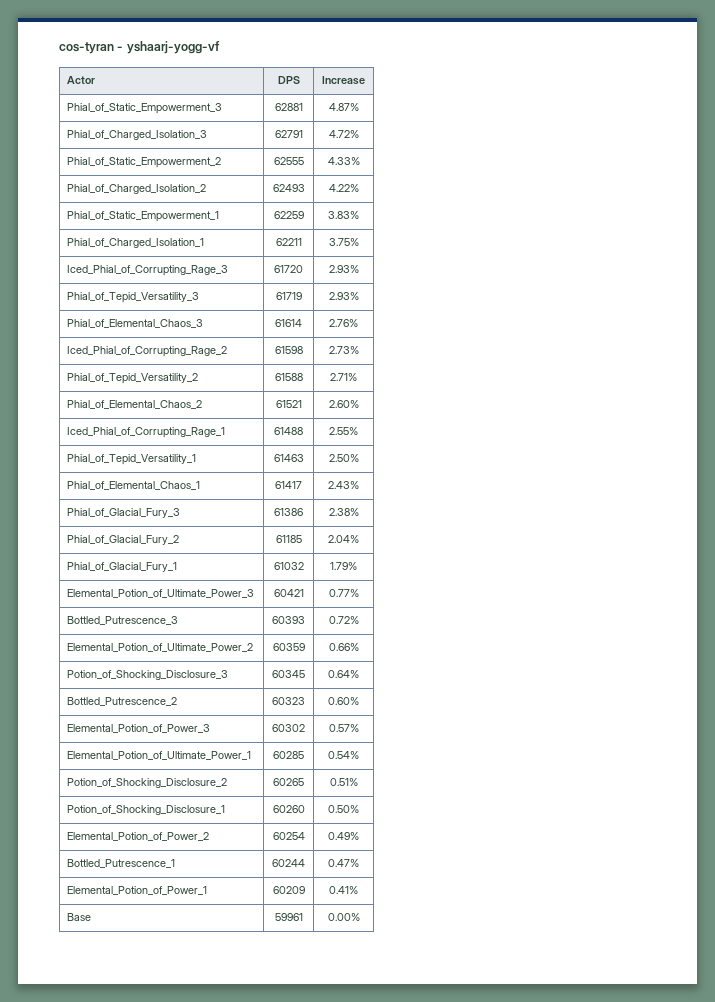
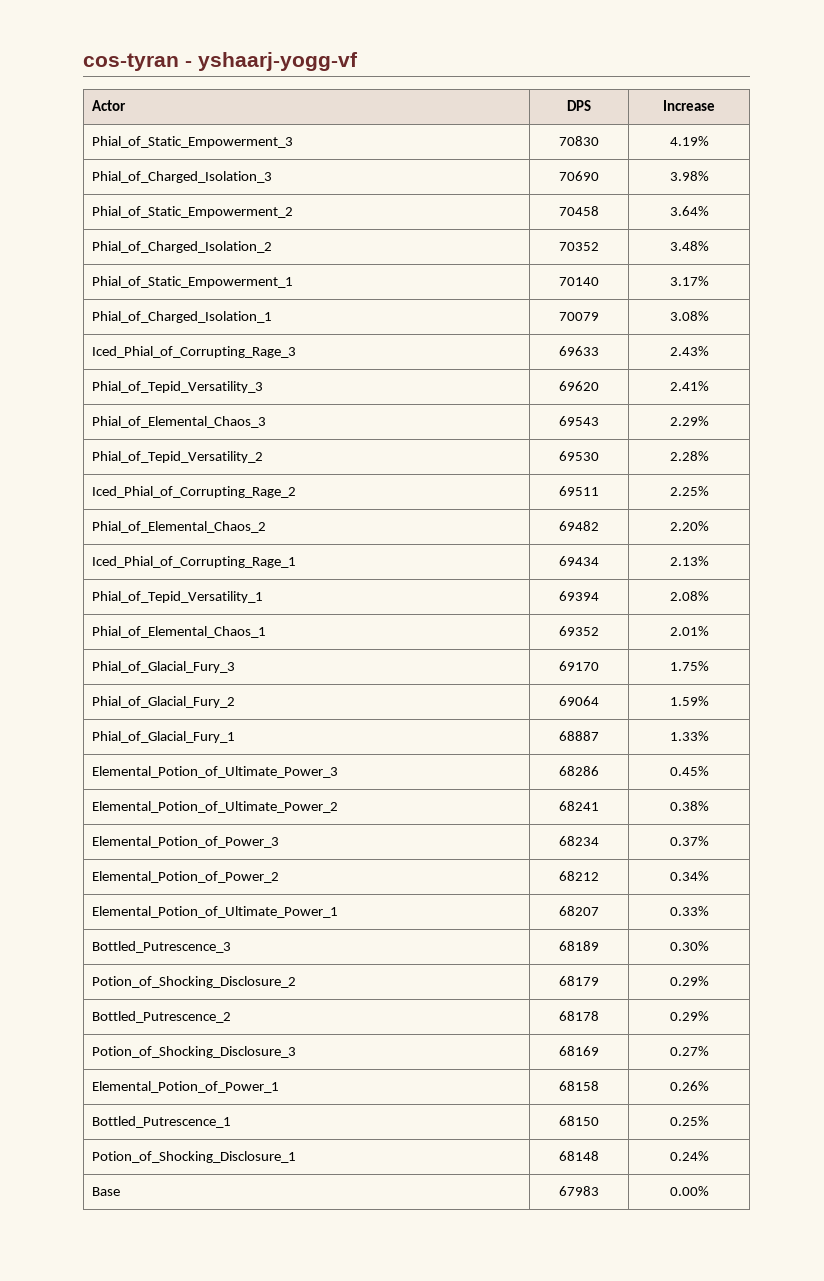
[274,103,303,111] [328,103,359,111] 62881 | 4.87% -> [559,136,599,146] [669,136,709,146] 70830 | 4.19%
[274,130,303,138] [328,130,359,138] 62791 | 4.72% -> [559,171,599,181] [669,171,709,181] 70690 | 3.98%
[273,157,304,165] [327,157,360,165] 62555 | 4.33% -> [559,206,599,216] [669,206,709,216] 70458 | 3.64%
[272,184,305,192] [328,184,359,192] 62493 | 4.22% -> [559,242,599,251] [669,241,709,251] 70352 | 3.48%
[273,211,304,219] [328,211,359,219] 62259 | 3.83% -> [559,277,599,286] [669,276,709,286] 70140 | 3.17%
[275,238,302,246] [328,238,359,246] 62211 | 3.75% -> [559,312,599,321] [669,311,709,321] 70079 | 3.08%
[274,265,303,273] [328,265,359,273] 61720 | 2.93% -> [559,346,599,356] [669,346,709,356] 69633 | 2.43%
[275,292,302,300] [328,292,359,300] 61719 | 2.93% -> [559,381,599,391] [669,381,709,391] 69620 | 2.41%
[275,319,302,327] [329,319,358,327] [67,346,228,357] [274,346,303,354] [328,346,359,354] [67,373,199,384] [274,373,303,381] [330,373,357,381] 61614 | 2.76% // Iced_Phial_of_Corrupting_Rage_2 | 61598 | 2.73% // Phial_of_Tepid_Versatility_2 | 61588 | 2.71% -> [559,416,599,426] [669,416,709,426] [92,451,264,463] [559,451,599,461] [669,451,709,461] [92,486,297,498] [559,486,599,496] [669,486,709,496] 69543 | 2.29% // Phial_of_Tepid_Versatility_2 | 69530 | 2.28% // Iced_Phial_of_Corrupting_Rage_2 | 69511 | 2.25%
[275,400,302,408] [328,400,359,408] 61521 | 2.60% -> [559,521,599,531] [669,521,709,531] 69482 | 2.20%
[274,427,303,435] [329,427,358,435] 61488 | 2.55% -> [559,556,599,566] [669,556,709,566] 69434 | 2.13%
[273,454,304,462] [328,454,359,462] 61463 | 2.50% -> [559,591,599,601] [669,591,709,601] 69394 | 2.08%
[275,481,302,489] [328,481,359,489] 61417 | 2.43% -> [559,626,599,636] [669,626,709,636] 69352 | 2.01%
[274,508,303,516] [328,508,359,516] 61386 | 2.38% -> [559,661,599,671] [669,661,709,671] 69170 | 1.75%
[275,535,302,543] [328,535,359,543] 61185 | 2.04% -> [559,696,599,706] [669,696,709,706] 69064 | 1.59%
[273,562,304,570] [330,562,357,570] 61032 | 1.79% -> [559,731,599,741] [669,731,709,741] 68887 | 1.33%
[273,589,304,597] [328,589,359,597] [67,616,179,625] [272,616,305,624] [328,616,359,624] [67,643,254,652] [272,643,305,651] [328,643,359,651] [67,670,229,680] [272,670,305,678] [328,670,359,678] [67,697,178,706] [272,697,305,705] [328,697,359,705] [67,724,211,733] [272,724,305,732] [328,724,359,732] [67,751,252,760] [273,751,304,759] [328,751,359,759] [67,778,228,788] [273,778,304,786] [329,778,358,786] [67,805,226,815] [272,805,305,813] [328,805,359,813] [67,832,210,841] [272,832,305,840] [328,832,359,840] [67,859,176,868] [272,859,305,867] [328,859,359,867] [67,886,208,895] [272,886,305,894] [329,886,358,894] 60421 | 0.77% // Bottled_Putrescence_3 | 60393 | 0.72% // Elemental_Potion_of_Ultimate_Power_2 | 60359 | 0.66% // Potion_of_Shocking_Disclosure_3 | 60345 | 0.64% // Bottled_Putrescence_2 | 60323 | 0.60% // Elemental_Potion_of_Power_3 | 60302 | 0.57% // Elemental_Potion_of_Ultimate_Power_1 | 60285 | 0.54% // Potion_of_Shocking_Disclosure_2 | 60265 | 0.51% // Potion_of_Shocking_Disclosure_1 | 60260 | 0.50% // Elemental_Potion_of_Power_2 | 60254 | 0.49% // Bottled_Putrescence_1 | 60244 | 0.47% // Elemental_Potion_of_Power_1 | 60209 | 0.41% -> [559,766,599,776] [669,766,709,776] [92,801,339,813] [559,801,599,811] [669,801,709,811] [92,836,280,848] [559,836,599,846] [669,836,709,846] [92,871,280,883] [559,871,599,881] [669,871,709,881] [92,906,339,918] [559,906,599,916] [669,906,709,916] [92,941,232,953] [559,941,599,951] [669,941,709,951] [92,976,297,988] [559,976,599,986] [669,976,709,986] [92,1011,232,1023] [559,1011,599,1021] [669,1011,709,1021] [92,1046,297,1058] [559,1046,599,1056] [669,1046,709,1056] [92,1081,280,1093] [559,1081,599,1091] [669,1081,709,1091] [92,1116,232,1128] [559,1116,599,1126] [669,1116,709,1126] [92,1151,297,1163] [559,1151,599,1161] [669,1151,709,1161] 68286 | 0.45% // Elemental_Potion_of_Ultimate_Power_2 | 68241 | 0.38% // Elemental_Potion_of_Power_3 | 68234 | 0.37% // Elemental_Potion_of_Power_2 | 68212 | 0.34% // Elemental_Potion_of_Ultimate_Power_1 | 68207 | 0.33% // Bottled_Putrescence_3 | 68189 | 0.30% // Potion_of_Shocking_Disclosure_2 | 68179 | 0.29% // Bottled_Putrescence_2 | 68178 | 0.29% // Potion_of_Shocking_Disclosure_3 | 68169 | 0.27% // Elemental_Potion_of_Power_1 | 68158 | 0.26% // Bottled_Putrescence_1 | 68150 | 0.25% // Potion_of_Shocking_Disclosure_1 | 68148 | 0.24%
[274,913,303,921] 59961 -> [559,1186,599,1196] 67983

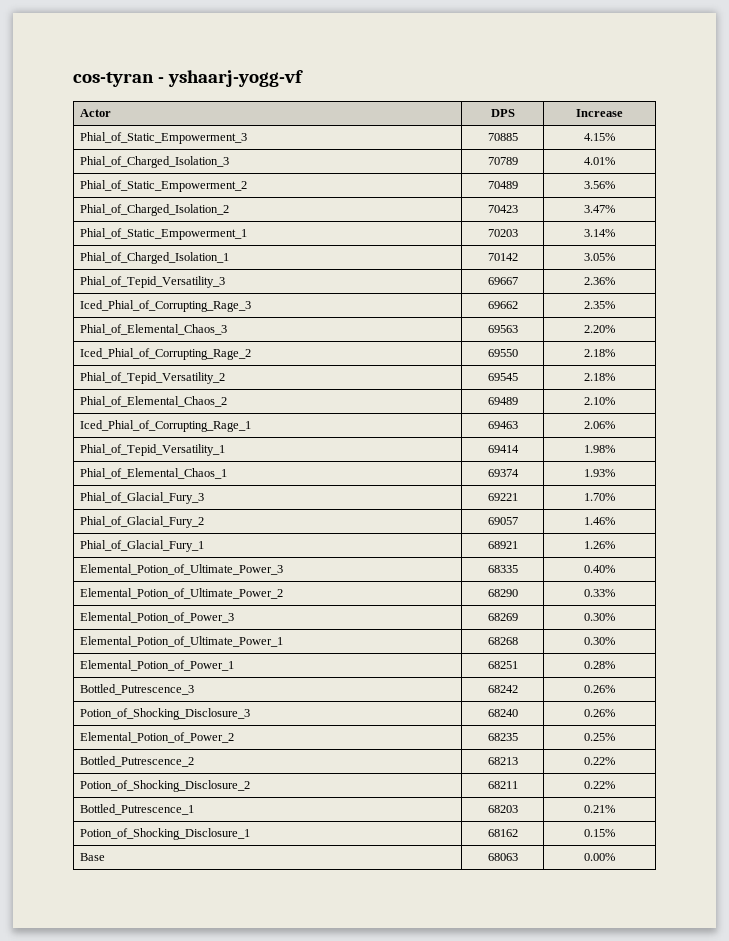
[559,136,599,146] [669,136,709,146] 70830 | 4.19% -> [487,133,518,141] [584,133,615,141] 70885 | 4.15%
[559,171,599,181] [669,171,709,181] 70690 | 3.98% -> [487,157,518,165] [584,157,615,165] 70789 | 4.01%
[559,206,599,216] [669,206,709,216] 70458 | 3.64% -> [487,181,518,189] [584,181,615,189] 70489 | 3.56%
[559,242,599,251] [669,241,709,251] 70352 | 3.48% -> [487,205,518,213] [584,205,615,213] 70423 | 3.47%
[559,277,599,286] [669,276,709,286] 70140 | 3.17% -> [487,229,518,237] [584,229,615,237] 70203 | 3.14%
[559,312,599,321] [669,311,709,321] [92,346,297,358] [559,346,599,356] [669,346,709,356] [92,381,264,393] [559,381,599,391] [669,381,709,391] [92,416,267,428] [559,416,599,426] [669,416,709,426] [92,451,264,463] [559,451,599,461] [669,451,709,461] [92,486,297,498] [559,486,599,496] [669,486,709,496] 70079 | 3.08% // Iced_Phial_of_Corrupting_Rage_3 | 69633 | 2.43% // Phial_of_Tepid_Versatility_3 | 69620 | 2.41% // Phial_of_Elemental_Chaos_3 | 69543 | 2.29% // Phial_of_Tepid_Versatility_2 | 69530 | 2.28% // Iced_Phial_of_Corrupting_Rage_2 | 69511 | 2.25% -> [487,253,518,261] [584,253,615,261] [80,276,226,288] [487,277,518,285] [584,277,615,285] [80,300,252,312] [487,301,518,309] [584,301,615,309] [80,324,228,335] [487,325,518,333] [584,325,615,333] [80,348,252,360] [487,349,518,357] [584,349,615,357] [80,372,226,384] [487,373,518,381] [584,373,615,381] 70142 | 3.05% // Phial_of_Tepid_Versatility_3 | 69667 | 2.36% // Iced_Phial_of_Corrupting_Rage_3 | 69662 | 2.35% // Phial_of_Elemental_Chaos_3 | 69563 | 2.20% // Iced_Phial_of_Corrupting_Rage_2 | 69550 | 2.18% // Phial_of_Tepid_Versatility_2 | 69545 | 2.18%
[559,521,599,531] [669,521,709,531] 69482 | 2.20% -> [487,397,518,405] [584,397,615,405] 69489 | 2.10%
[559,556,599,566] [669,556,709,566] 69434 | 2.13% -> [487,421,518,429] [584,421,615,429] 69463 | 2.06%
[559,591,599,601] [669,591,709,601] 69394 | 2.08% -> [487,445,519,453] [584,445,615,453] 69414 | 1.98%
[559,626,599,636] [669,626,709,636] 69352 | 2.01% -> [487,469,519,477] [584,469,615,477] 69374 | 1.93%
[559,661,599,671] [669,661,709,671] 69170 | 1.75% -> [487,493,518,501] [584,493,615,501] 69221 | 1.70%
[559,696,599,706] [669,696,709,706] 69064 | 1.59% -> [487,517,518,525] [584,517,615,525] 69057 | 1.46%
[559,731,599,741] [669,731,709,741] 68887 | 1.33% -> [487,541,518,549] [584,541,615,549] 68921 | 1.26%
[559,766,599,776] [669,766,709,776] 68286 | 0.45% -> [487,565,518,573] [584,565,615,573] 68335 | 0.40%
[559,801,599,811] [669,801,709,811] 68241 | 0.38% -> [487,589,518,597] [584,589,615,597] 68290 | 0.33%
[559,836,599,846] [669,836,709,846] [92,871,280,883] [559,871,599,881] [669,871,709,881] [92,906,339,918] [559,906,599,916] [669,906,709,916] [92,941,232,953] [559,941,599,951] [669,941,709,951] [92,976,297,988] [559,976,599,986] [669,976,709,986] [92,1011,232,1023] [559,1011,599,1021] [669,1011,709,1021] [92,1046,297,1058] [559,1046,599,1056] [669,1046,709,1056] [92,1081,280,1093] [559,1081,599,1091] [669,1081,709,1091] 68234 | 0.37% // Elemental_Potion_of_Power_2 | 68212 | 0.34% // Elemental_Potion_of_Ultimate_Power_1 | 68207 | 0.33% // Bottled_Putrescence_3 | 68189 | 0.30% // Potion_of_Shocking_Disclosure_2 | 68179 | 0.29% // Bottled_Putrescence_2 | 68178 | 0.29% // Potion_of_Shocking_Disclosure_3 | 68169 | 0.27% // Elemental_Potion_of_Power_1 | 68158 | 0.26% -> [487,613,518,621] [584,613,615,621] [80,636,284,647] [487,637,518,645] [584,637,615,645] [80,660,235,671] [487,661,518,669] [584,661,615,669] [80,684,195,695] [487,685,518,693] [584,685,615,693] [80,708,251,720] [487,709,518,717] [584,709,615,717] [80,732,235,743] [487,733,518,741] [584,733,615,741] [80,756,195,767] [487,757,518,765] [584,757,615,765] [80,780,251,792] [487,781,518,789] [584,781,615,789] 68269 | 0.30% // Elemental_Potion_of_Ultimate_Power_1 | 68268 | 0.30% // Elemental_Potion_of_Power_1 | 68251 | 0.28% // Bottled_Putrescence_3 | 68242 | 0.26% // Potion_of_Shocking_Disclosure_3 | 68240 | 0.26% // Elemental_Potion_of_Power_2 | 68235 | 0.25% // Bottled_Putrescence_2 | 68213 | 0.22% // Potion_of_Shocking_Disclosure_2 | 68211 | 0.22%
[559,1116,599,1126] [669,1116,709,1126] 68150 | 0.25% -> [487,805,518,813] [584,805,615,813] 68203 | 0.21%
[559,1151,599,1161] [669,1151,709,1161] 68148 | 0.24% -> [487,829,518,837] [584,829,615,837] 68162 | 0.15%
[559,1186,599,1196] 67983 -> [487,853,518,861] 68063

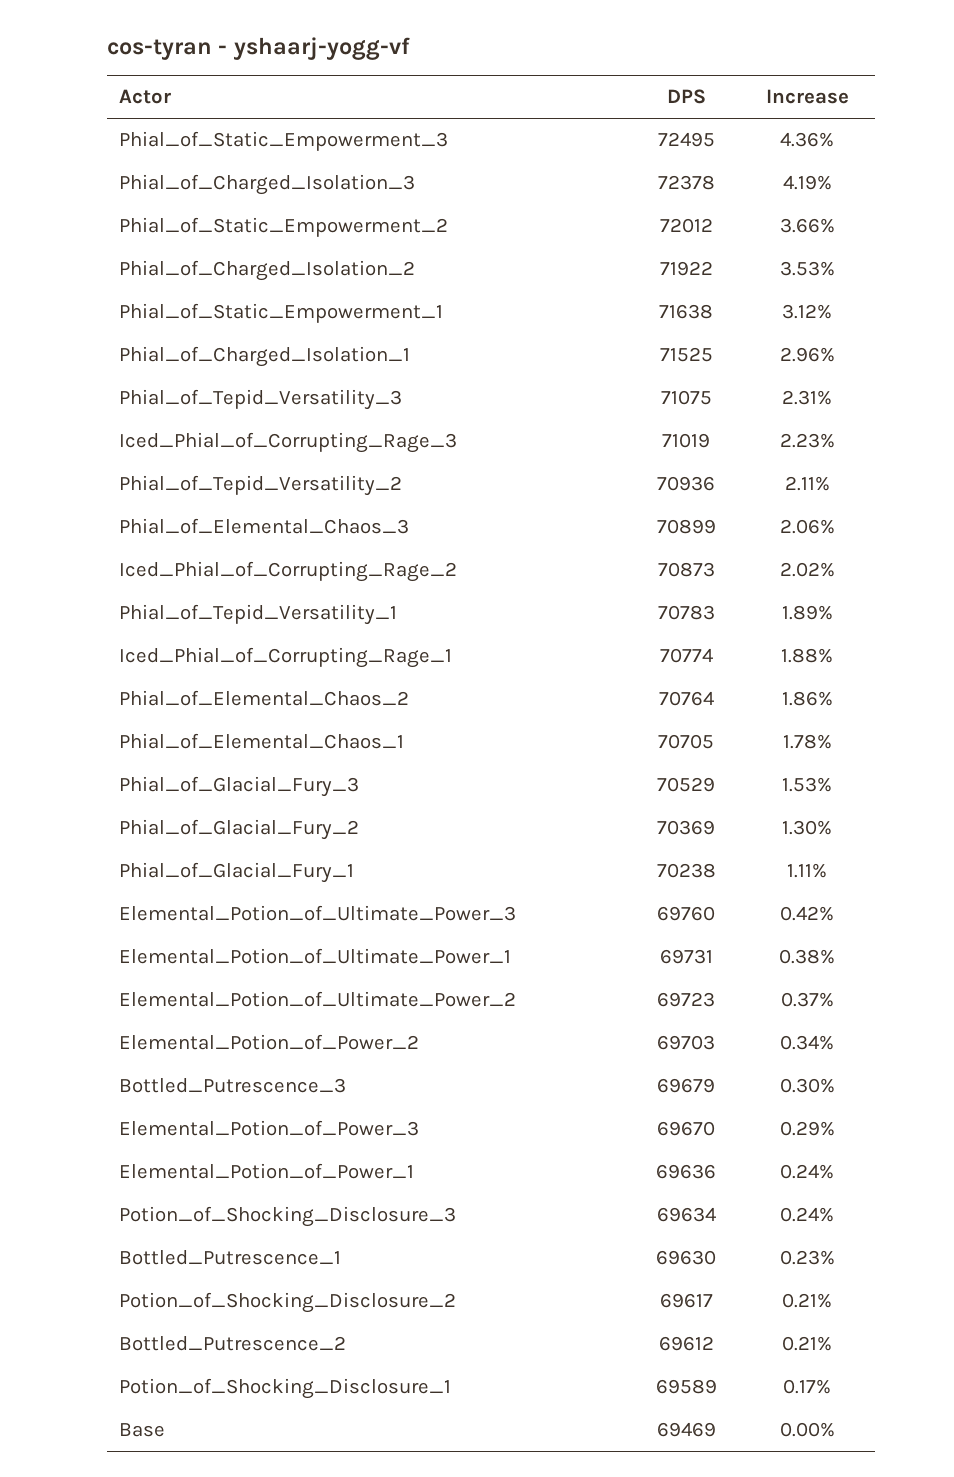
[487,133,518,141] [584,133,615,141] 70885 | 4.15% -> [657,132,715,147] [780,132,834,147] 72495 | 4.36%
[487,157,518,165] [584,157,615,165] 70789 | 4.01% -> [657,175,715,190] [782,175,832,190] 72378 | 4.19%
[487,181,518,189] [584,181,615,189] 70489 | 3.56% -> [659,218,713,233] [779,218,835,233] 72012 | 3.66%
[487,205,518,213] [584,205,615,213] 70423 | 3.47% -> [659,261,713,276] [779,261,835,276] 71922 | 3.53%
[487,229,518,237] [584,229,615,237] 70203 | 3.14% -> [659,304,713,319] [782,304,832,319] 71638 | 3.12%
[487,253,518,261] [584,253,615,261] 70142 | 3.05% -> [659,347,713,362] [779,347,835,362] 71525 | 2.96%
[487,277,518,285] [584,277,615,285] 69667 | 2.36% -> [660,390,712,405] [782,390,832,405] 71075 | 2.31%
[487,301,518,309] [584,301,615,309] 69662 | 2.35% -> [662,433,710,448] [779,433,835,448] [119,475,403,496] [657,476,715,491] [784,476,830,491] 71019 | 2.23% // Phial_of_Tepid_Versatility_2 | 70936 | 2.11%
[487,325,518,333] [584,325,615,333] 69563 | 2.20% -> [656,519,716,534] [779,519,835,534] 70899 | 2.06%
[487,349,518,357] [584,349,615,357] [80,372,226,384] [487,373,518,381] [584,373,615,381] [80,396,228,407] [487,397,518,405] [584,397,615,405] [80,420,252,432] [487,421,518,429] [584,421,615,429] [80,444,226,456] [487,445,519,453] [584,445,615,453] 69550 | 2.18% // Phial_of_Tepid_Versatility_2 | 69545 | 2.18% // Phial_of_Elemental_Chaos_2 | 69489 | 2.10% // Iced_Phial_of_Corrupting_Rage_1 | 69463 | 2.06% // Phial_of_Tepid_Versatility_1 | 69414 | 1.98% -> [657,562,715,577] [779,562,835,577] [119,604,398,625] [657,605,715,620] [781,605,833,620] [119,647,453,668] [659,648,713,663] [781,648,833,663] [119,690,410,706] [658,691,714,706] [781,691,833,706] 70873 | 2.02% // Phial_of_Tepid_Versatility_1 | 70783 | 1.89% // Iced_Phial_of_Corrupting_Rage_1 | 70774 | 1.88% // Phial_of_Elemental_Chaos_2 | 70764 | 1.86%
[487,469,519,477] [584,469,615,477] 69374 | 1.93% -> [658,734,714,749] [782,734,832,749] 70705 | 1.78%
[487,493,518,501] [584,493,615,501] 69221 | 1.70% -> [657,777,715,792] [782,777,832,792] 70529 | 1.53%
[487,517,518,525] [584,517,615,525] 69057 | 1.46% -> [657,820,715,835] [782,820,832,835] 70369 | 1.30%
[487,541,518,549] [584,541,615,549] 68921 | 1.26% -> [656,863,716,878] [787,863,827,878] 70238 | 1.11%
[487,565,518,573] [584,565,615,573] [80,588,284,599] [487,589,518,597] [584,589,615,597] [80,612,235,623] [487,613,518,621] [584,613,615,621] [80,636,284,647] [487,637,518,645] [584,637,615,645] [80,660,235,671] [487,661,518,669] [584,661,615,669] [80,684,195,695] [487,685,518,693] [584,685,615,693] [80,708,251,720] [487,709,518,717] [584,709,615,717] [80,732,235,743] [487,733,518,741] [584,733,615,741] [80,756,195,767] [487,757,518,765] [584,757,615,765] [80,780,251,792] [487,781,518,789] [584,781,615,789] [80,804,195,815] [487,805,518,813] 68335 | 0.40% // Elemental_Potion_of_Ultimate_Power_2 | 68290 | 0.33% // Elemental_Potion_of_Power_3 | 68269 | 0.30% // Elemental_Potion_of_Ultimate_Power_1 | 68268 | 0.30% // Elemental_Potion_of_Power_1 | 68251 | 0.28% // Bottled_Putrescence_3 | 68242 | 0.26% // Potion_of_Shocking_Disclosure_3 | 68240 | 0.26% // Elemental_Potion_of_Power_2 | 68235 | 0.25% // Bottled_Putrescence_2 | 68213 | 0.22% // Potion_of_Shocking_Disclosure_2 | 68211 | 0.22% // Bottled_Putrescence_1 | 68203 -> [657,906,715,921] [780,906,834,921] [119,948,512,964] [659,949,713,964] [779,949,835,964] [119,991,517,1007] [657,992,715,1007] [780,992,834,1007] [119,1034,420,1050] [657,1035,715,1050] [780,1035,834,1050] [119,1078,347,1093] [657,1078,715,1093] [779,1078,835,1093] [119,1120,420,1136] [657,1121,715,1136] [779,1121,835,1136] [119,1163,415,1179] [656,1164,716,1179] [780,1164,834,1179] [119,1206,457,1227] [656,1207,716,1222] [780,1207,834,1222] [119,1250,342,1265] [656,1250,716,1265] [779,1250,835,1265] [119,1292,457,1313] [659,1293,713,1308] [782,1293,832,1308] [119,1336,347,1351] [658,1336,714,1351] 69760 | 0.42% // Elemental_Potion_of_Ultimate_Power_1 | 69731 | 0.38% // Elemental_Potion_of_Ultimate_Power_2 | 69723 | 0.37% // Elemental_Potion_of_Power_2 | 69703 | 0.34% // Bottled_Putrescence_3 | 69679 | 0.30% // Elemental_Potion_of_Power_3 | 69670 | 0.29% // Elemental_Potion_of_Power_1 | 69636 | 0.24% // Potion_of_Shocking_Disclosure_3 | 69634 | 0.24% // Bottled_Putrescence_1 | 69630 | 0.23% // Potion_of_Shocking_Disclosure_2 | 69617 | 0.21% // Bottled_Putrescence_2 | 69612
[487,829,518,837] [584,829,615,837] 68162 | 0.15% -> [655,1379,717,1394] [783,1379,831,1394] 69589 | 0.17%
[487,853,518,861] 68063 -> [656,1422,716,1437] 69469

